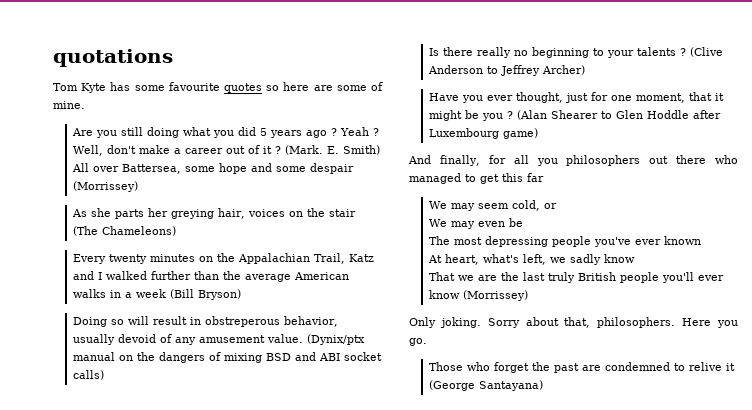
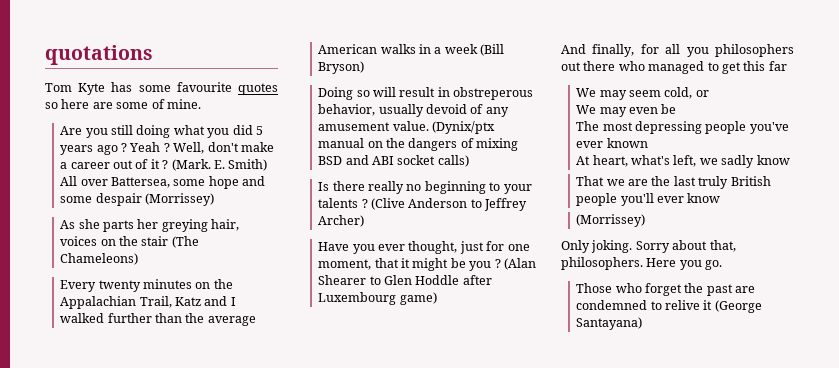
(461, 294) none -> (721, 198) //

